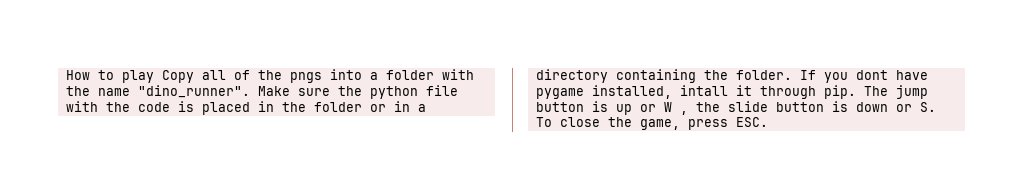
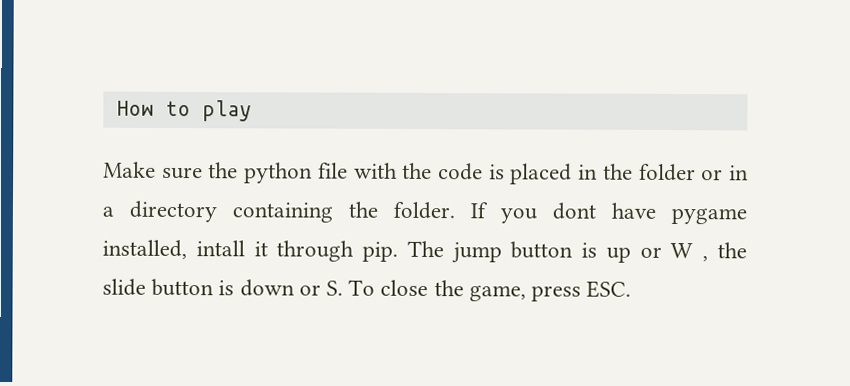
[162,69,475,83] [66,85,251,98] Copy all of the pngs into a folder with the name "dino_runner". -> (252, 111) //

